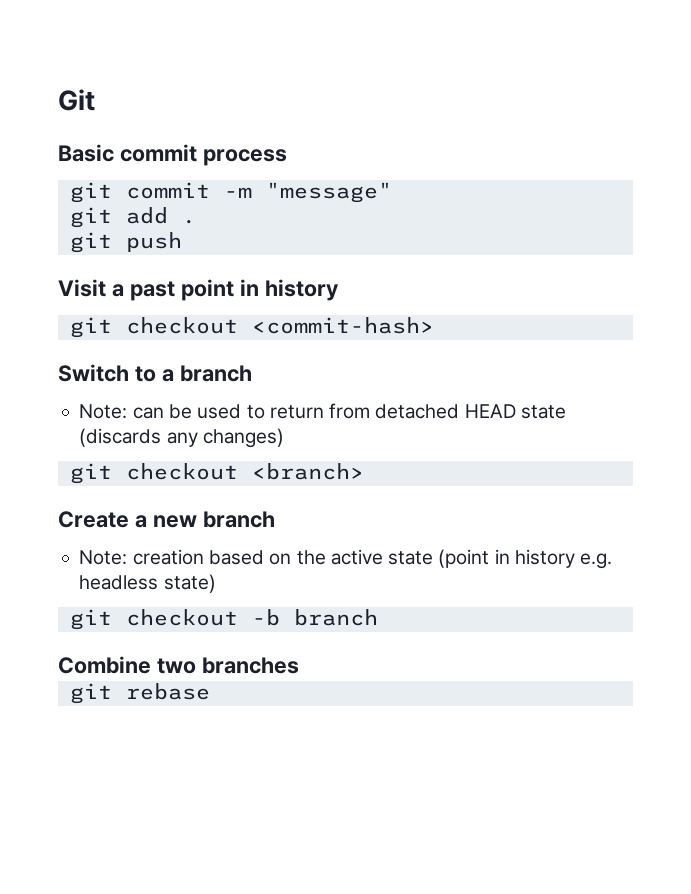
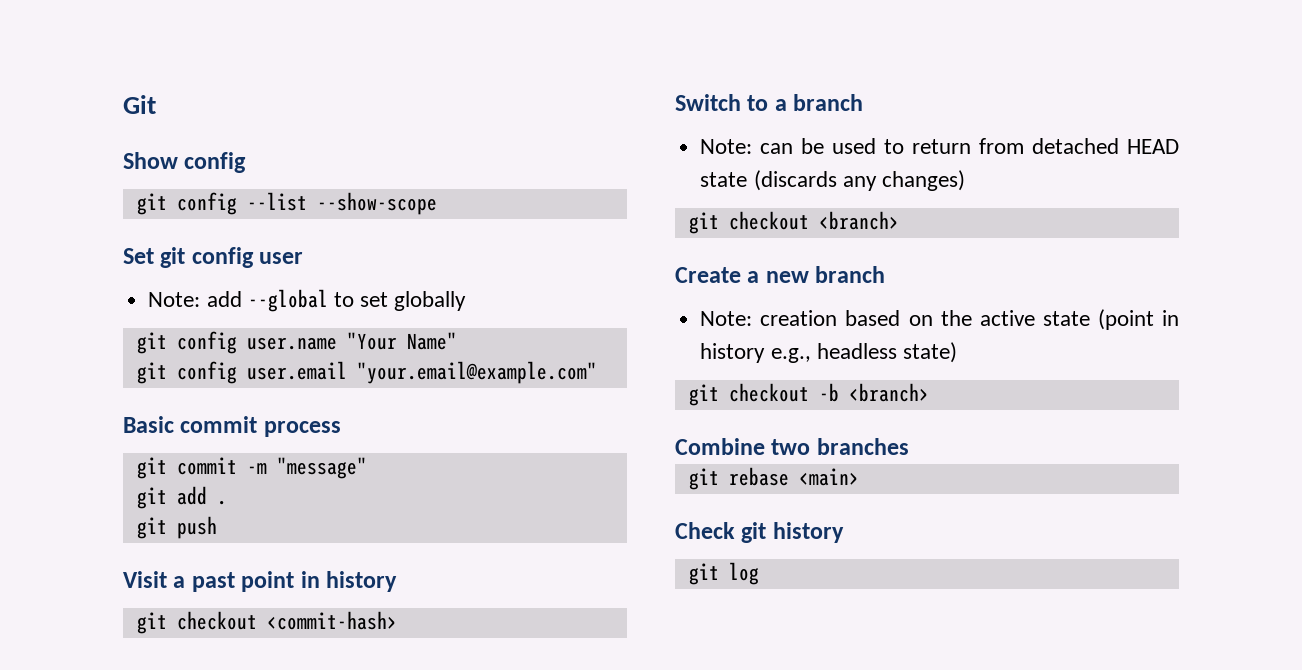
(95, 100) none -> [123,152,247,173] [136,192,437,215] [123,247,304,268] [148,289,467,312] [136,331,457,354] [136,361,597,384] // Show config // git config --list --show-scope // Set git config user // Note: add --global to set globally // git config user.name "Your Name" // git config user.email "your.email@example.com"
[580,553,613,569] e.g. -> [770,348,811,363] e.g.,
[293,609,378,626] branch -> [848,383,929,402] <branch>
(210, 691) none -> [798,468,859,486] [675,522,844,543] [688,562,759,585] <main> // Check git history // git log

